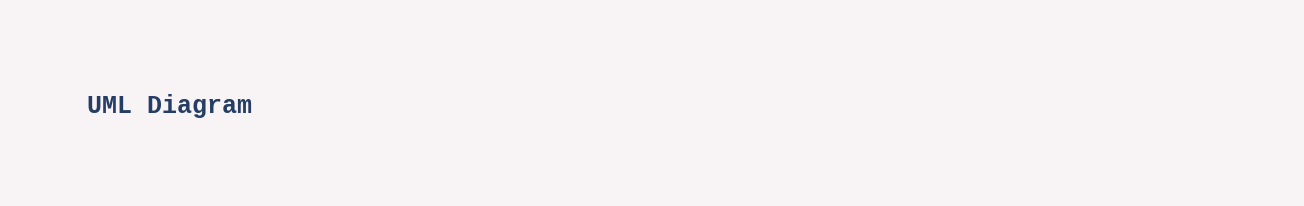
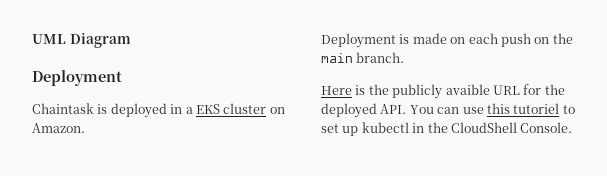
(252, 106) none -> [32,70,122,86] [32,103,285,118] [32,123,85,133] [321,33,573,48] [321,52,405,63] [321,84,565,99] [321,103,575,118] [321,122,573,136] // Deployment // Chaintask is deployed in a EKS cluster on Amazon. // Deployment is made on each push on the main branch. // Here is the publicly avaible URL for the deployed API. You can use this tutoriel to set up kubectl in the CloudShell Console.

